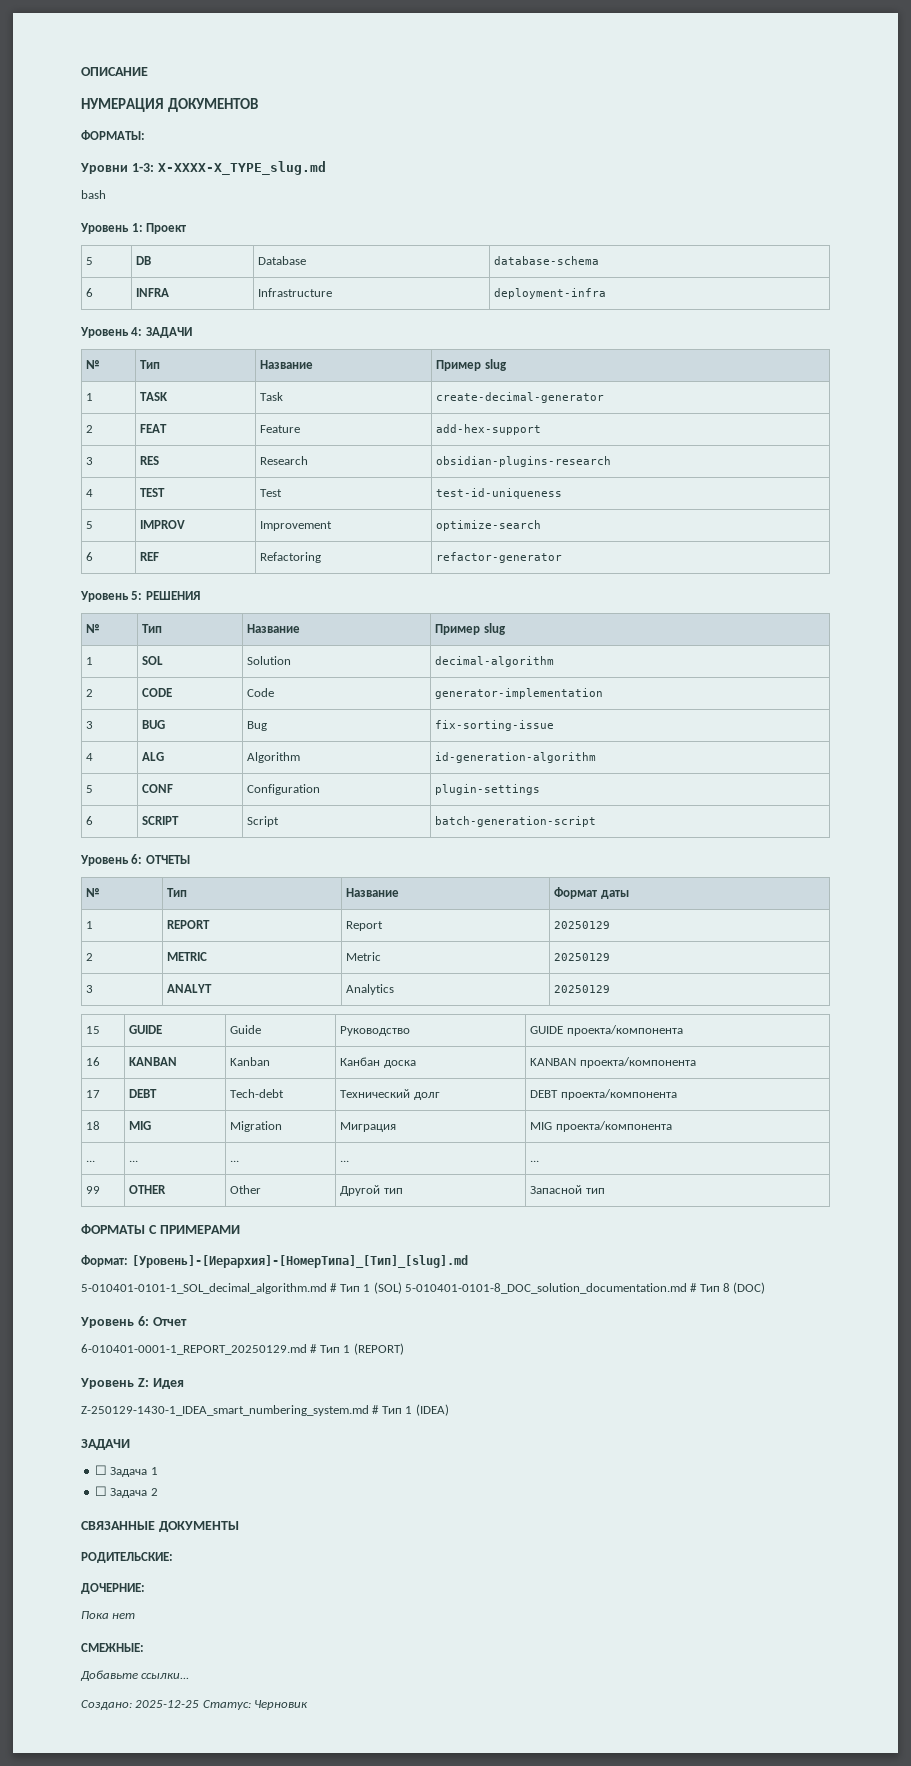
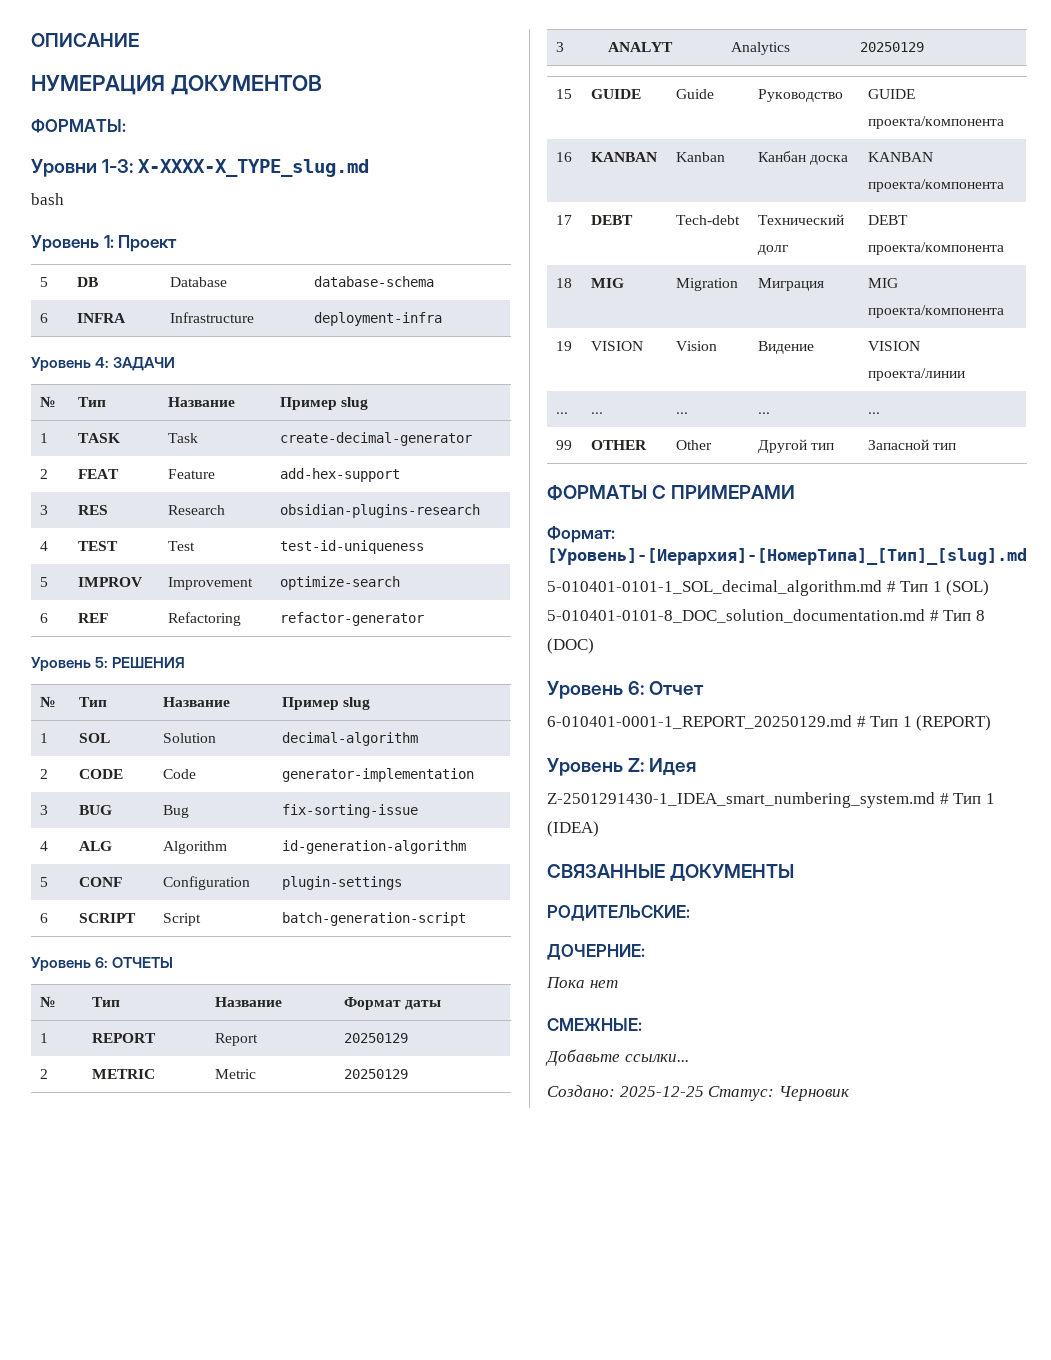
(672, 1126) none -> [556,341,573,351] [591,341,644,351] [676,341,718,351] [758,341,815,354] [868,341,921,351] [868,368,966,381] // 19 | VISION | Vision | Видение | VISION проекта/линии
[81,1405,369,1416] Z-250129-1430-1_IDEA_smart_numbering_system.md -> [547,792,935,808] Z-2501291430-1_IDEA_smart_numbering_system.md
[81,1439,130,1450] [94,1465,158,1477] [94,1486,158,1498] // ЗАДАЧИ // ☐ Задача 1 // ☐ Задача 2 -> (599, 829) none

